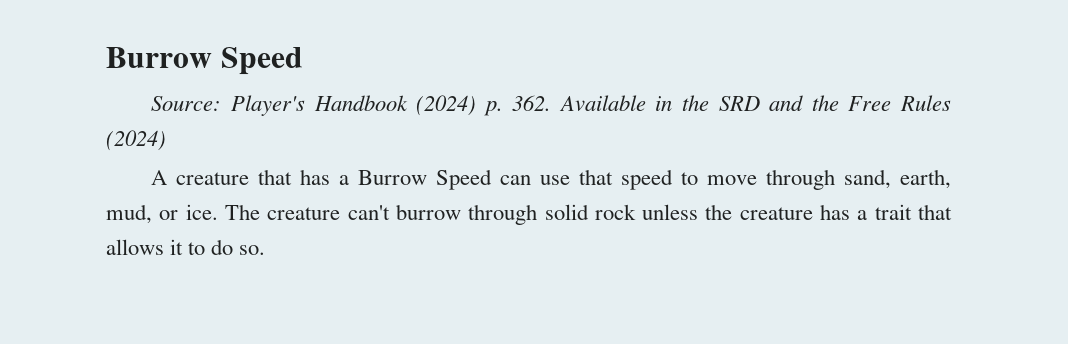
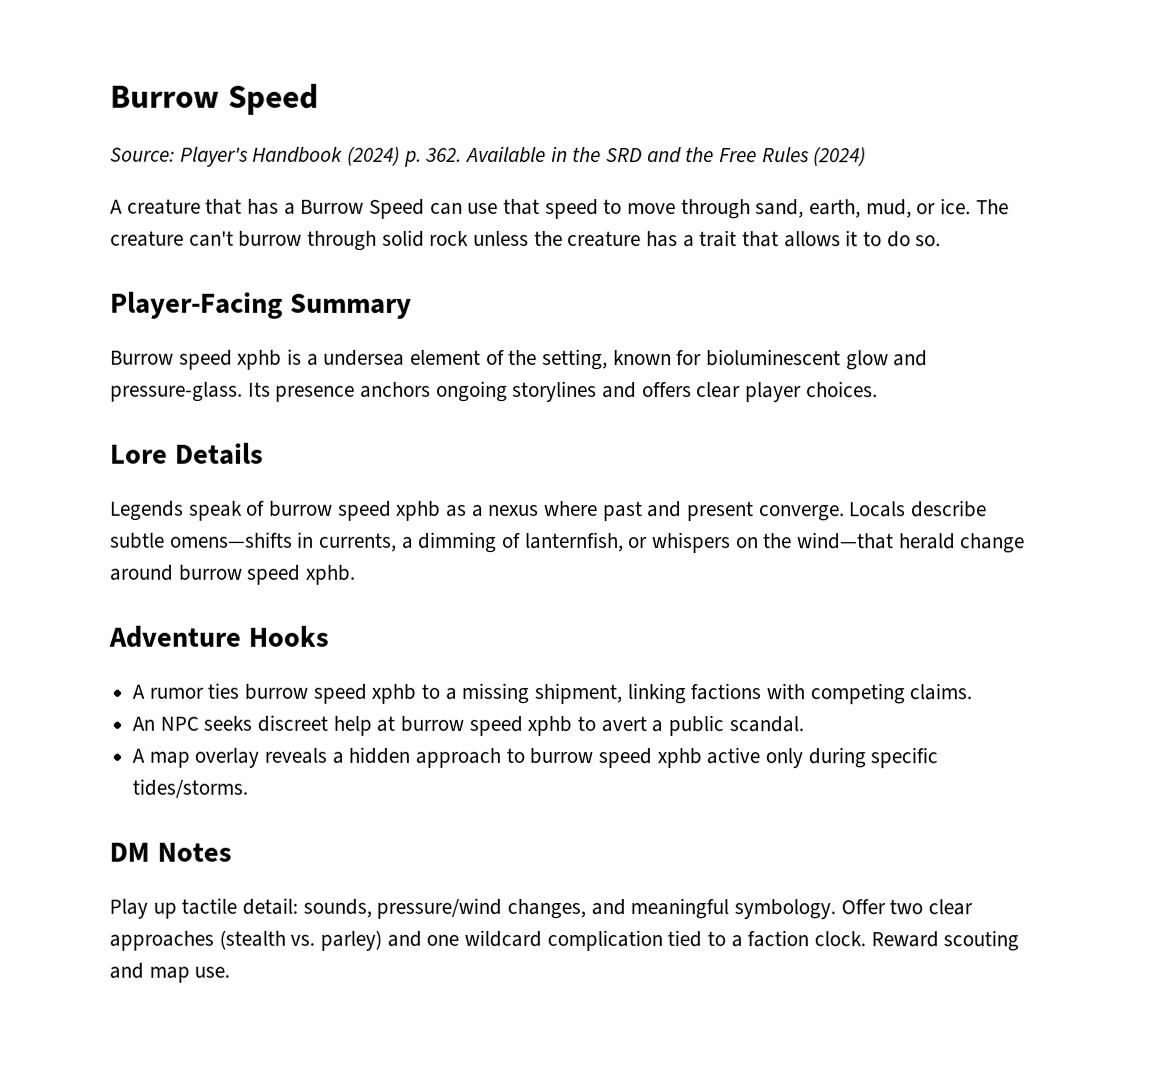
(266, 250) none -> [110,291,412,319] [110,348,929,371] [110,380,878,403] [110,442,264,465] [110,500,988,522] [109,531,1026,554] [109,564,356,585] [108,625,329,648] [132,682,973,705] [132,714,804,737] [132,746,939,769] [132,778,249,799] [109,842,232,862] [109,897,974,920] [109,929,1020,952] [109,962,231,983] // Player-Facing Summary // Burrow speed xphb is a undersea element of the setting, known for bioluminescent glow and pressure-glass. Its presence anchors ongoing storylines and offers clear player choices. // Lore Details // Legends speak of burrow speed xphb as a nexus where past and present converge. Locals describe subtle omens—shifts in currents, a dimming of lanternfish, or whispers on the wind—that herald change around burrow speed xphb. // Adventure Hooks // A rumor ties burrow speed xphb to a missing shipment, linking factions with competing claims. // An NPC seeks discreet help at burrow speed xphb to avert a public scandal. // A map overlay reveals a hidden approach to burrow speed xphb active only during specific tides/storms. // DM Notes // Play up tactile detail: sounds, pressure/wind changes, and meaningful symbology. Offer two clear approaches (stealth vs. parley) and one wildcard complication tied to a faction clock. Reward scouting and map use.

